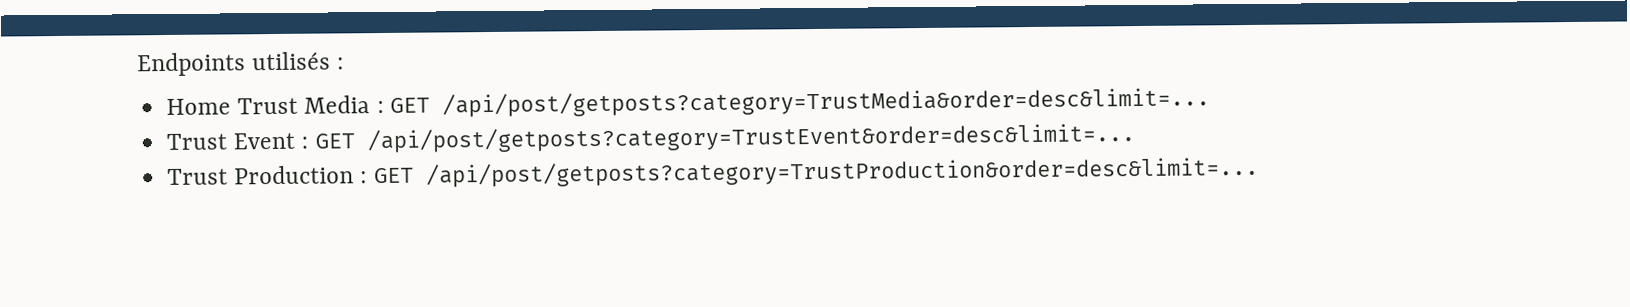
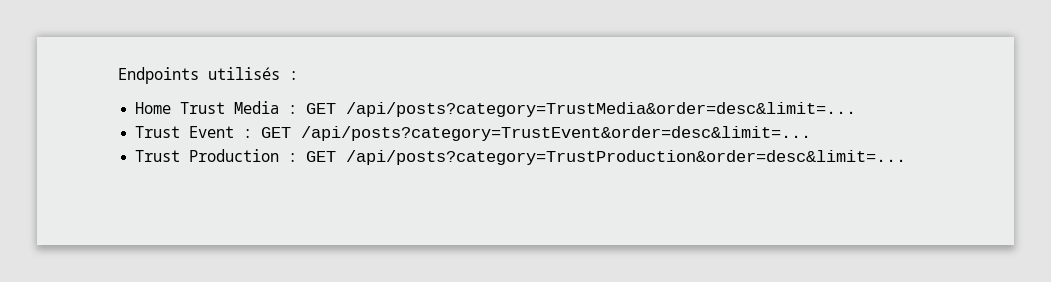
[441,87,1210,118] /api/post/getposts?category=TrustMedia&order=desc&limit=... -> [346,102,857,117] /api/posts?category=TrustMedia&order=desc&limit=...
[366,123,1135,154] /api/post/getposts?category=TrustEvent&order=desc&limit=... -> [301,126,812,141] /api/posts?category=TrustEvent&order=desc&limit=...
[425,156,1259,188] /api/post/getposts?category=TrustProduction&order=desc&limit=... -> [346,150,907,165] /api/posts?category=TrustProduction&order=desc&limit=...

